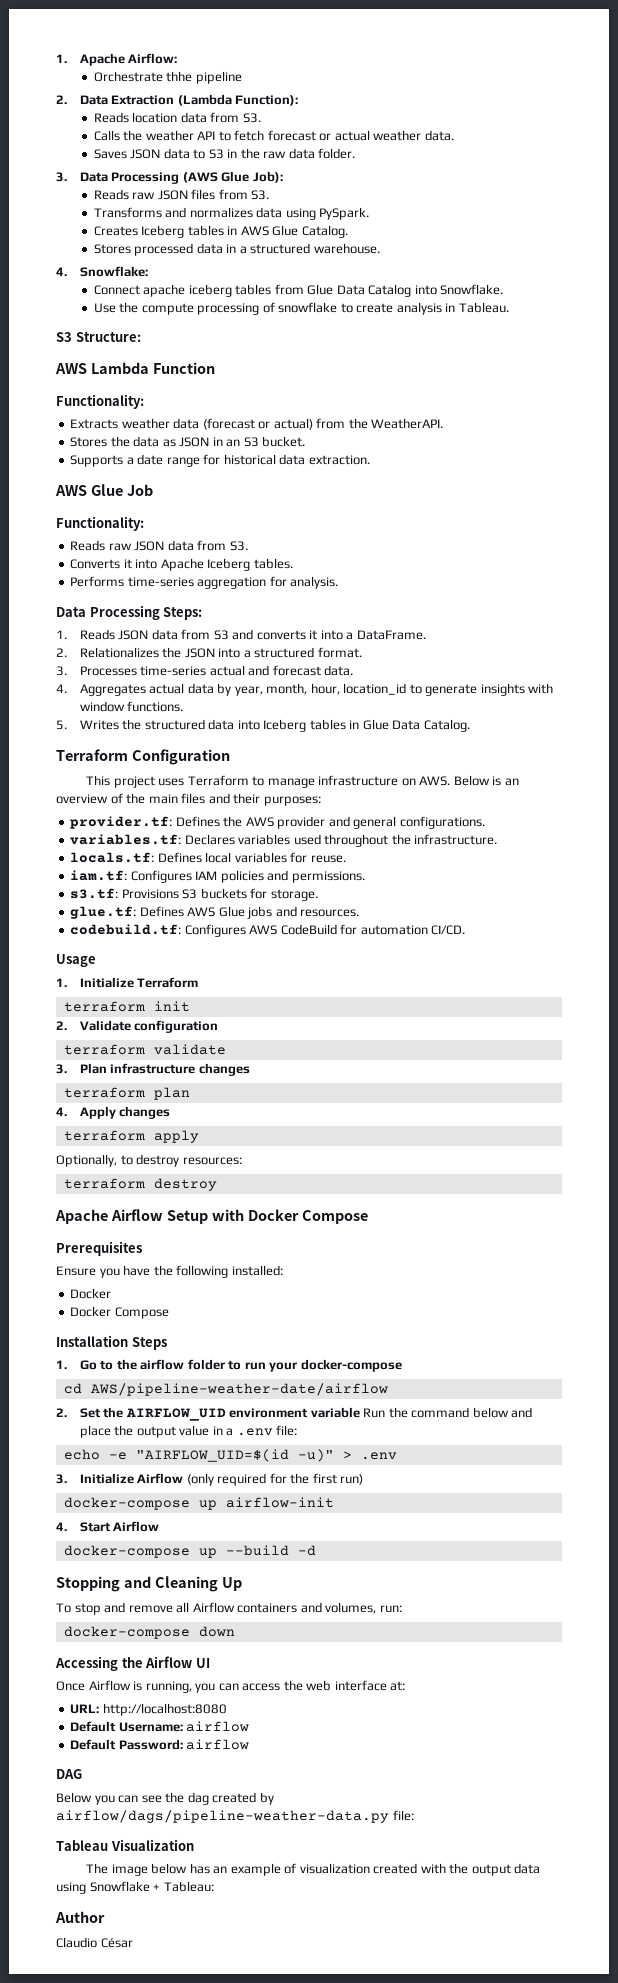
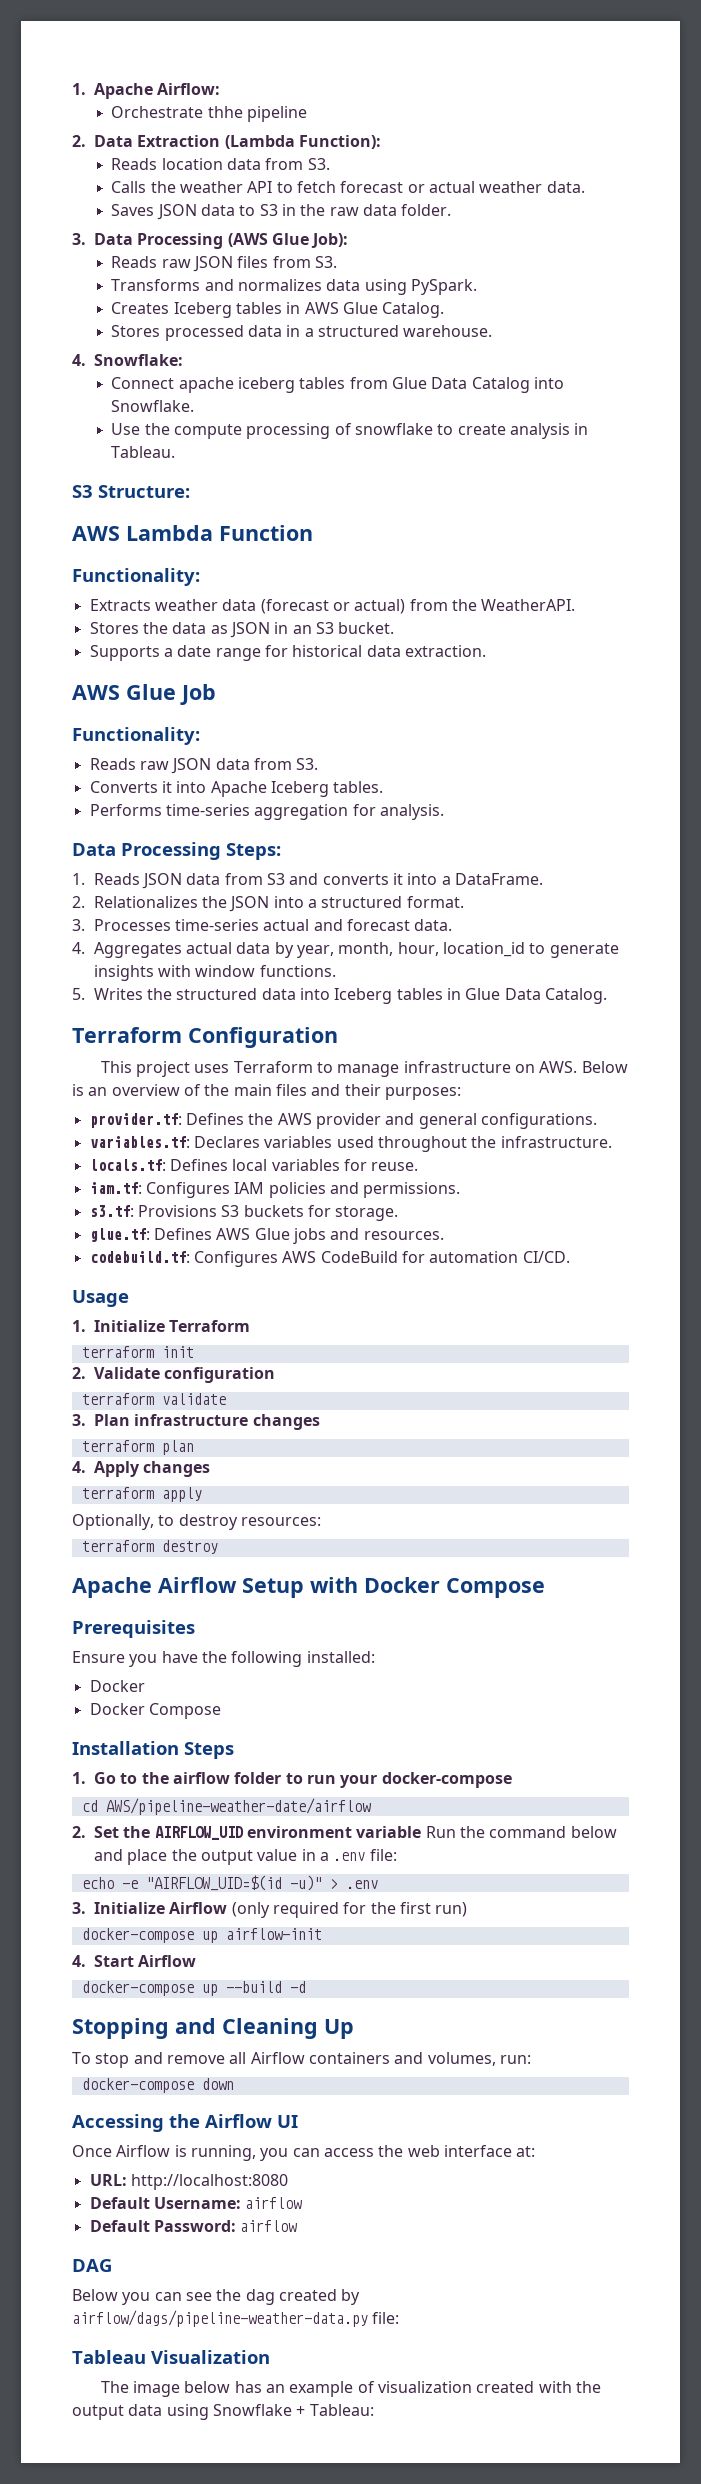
[55,1911,105,1923] [56,1937,133,1948] // Author // Claudio César -> (374, 2410) none

